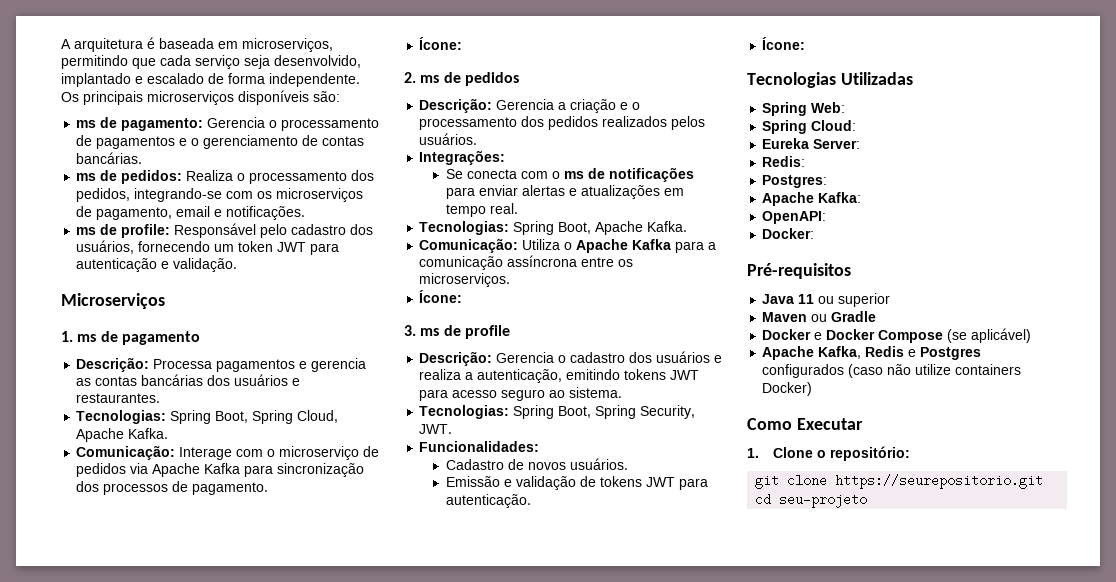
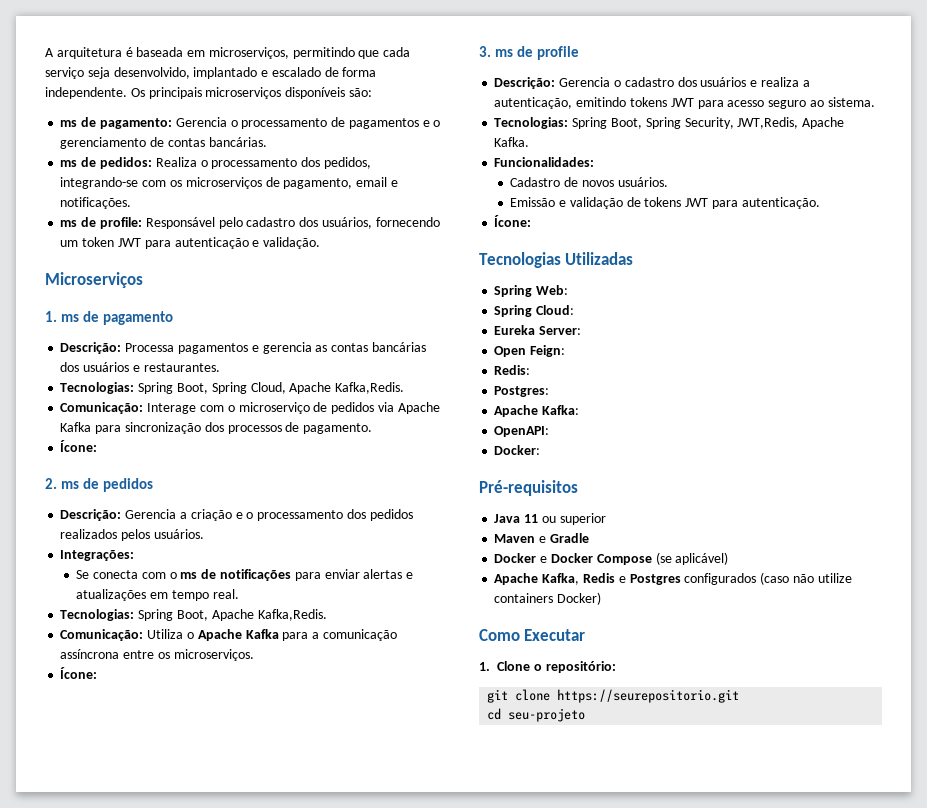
[128,428,169,439] Kafka. -> [335,382,405,394] Kafka,Redis.
[647,221,688,232] Kafka. -> [257,609,327,621] Kafka,Redis.
[419,424,453,434] JWT. -> [737,117,845,129] [494,137,530,147] JWT,Redis, Apache Kafka.
(861, 144) none -> [494,345,566,357] // Open Feign:
[811,314,828,322] ou -> [539,536,547,543] e

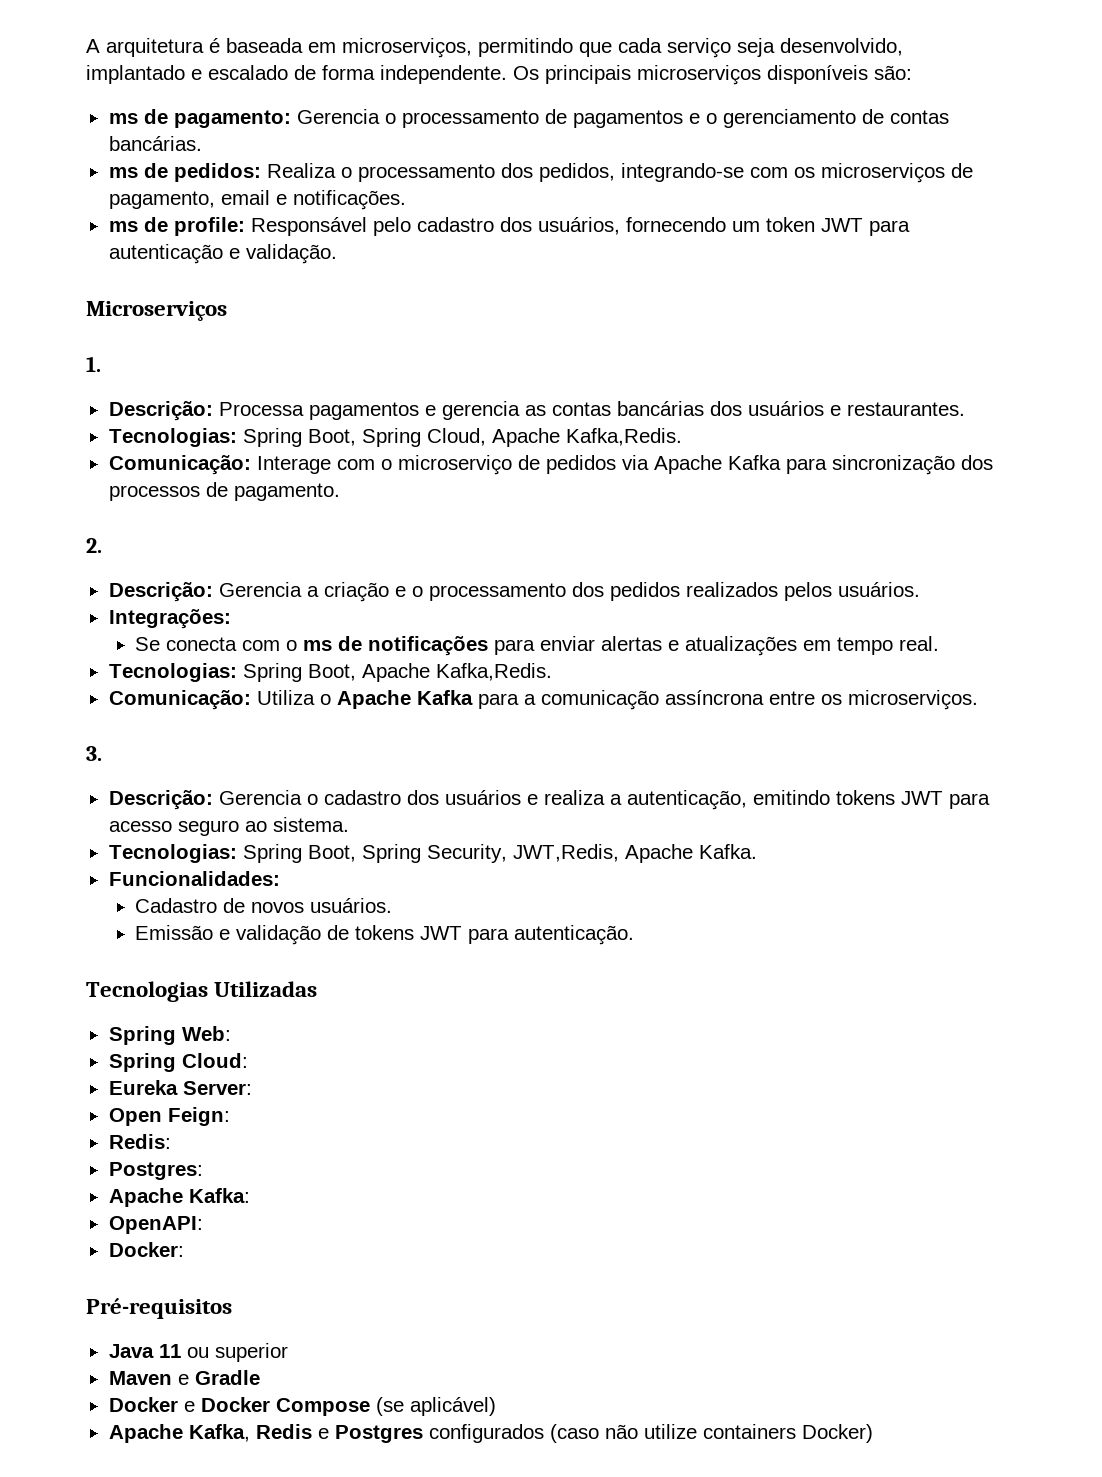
[61,311,174,325] ms de pagamento -> (101, 364) none
[60,440,98,452] // Ícone: -> (340, 492) none
[61,478,154,492] ms de pedidos -> (102, 545) none
[60,667,98,679] // Ícone: -> (978, 700) none
[495,46,580,60] ms de profile -> (102, 753) none
[494,215,532,227] // Ícone: -> (635, 935) none
[479,629,586,641] [479,661,616,673] [487,689,740,703] [487,708,586,722] // Como Executar // 1. Clone o repositório: // git clone https://seurepositorio.git // cd seu-projeto -> (873, 1433) none

